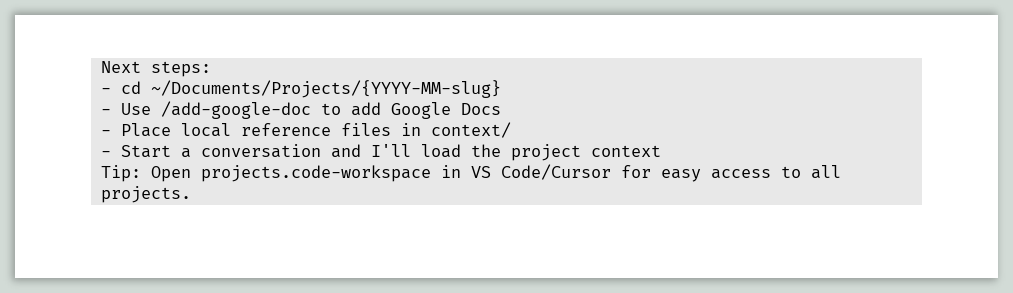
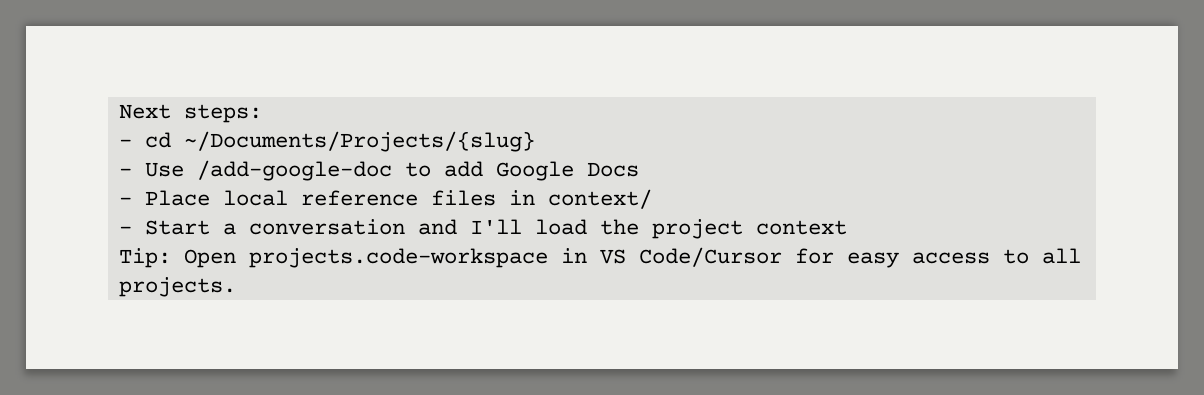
[150,80,501,98] ~/Documents/Projects/{YYYY-MM-slug} -> [183,131,535,152] ~/Documents/Projects/{slug}

